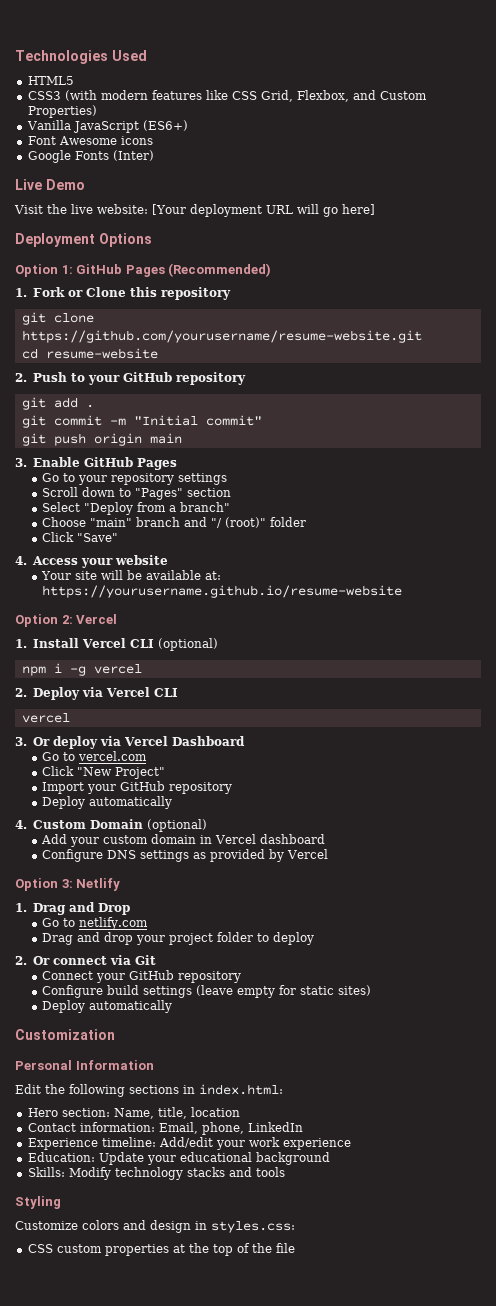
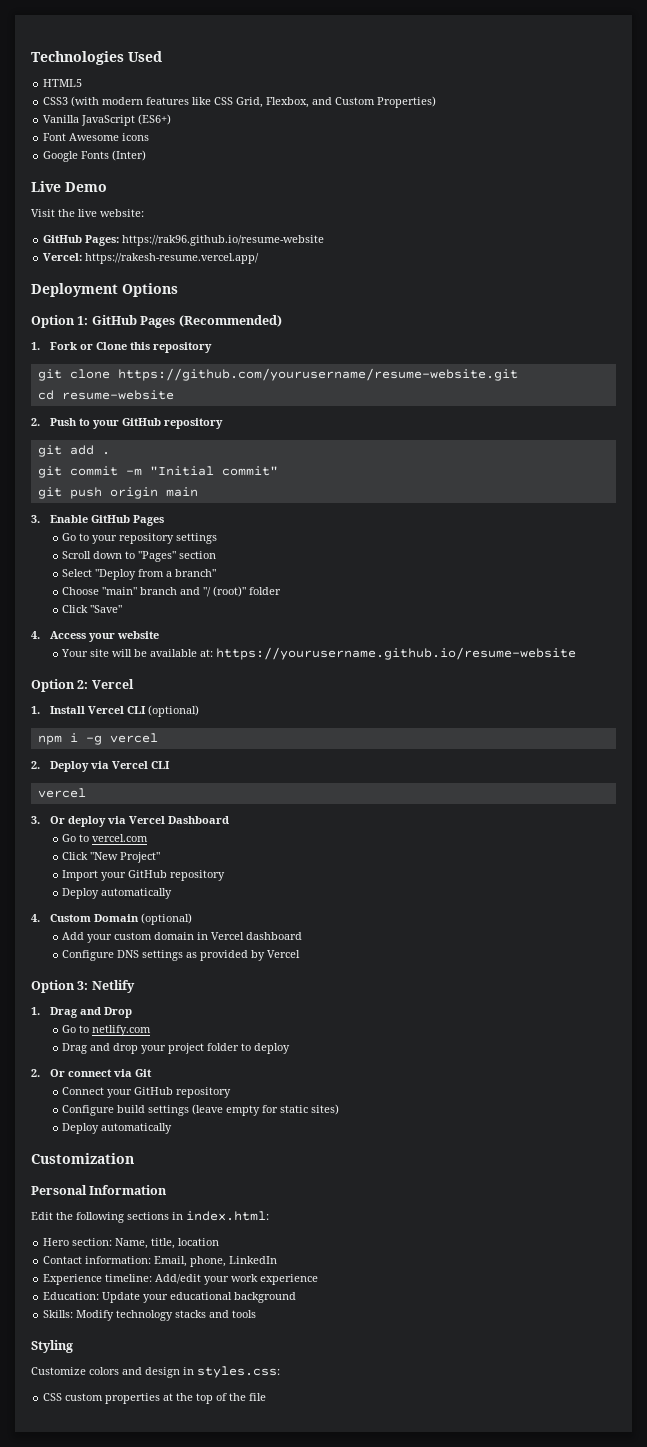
[152,204,375,217] [Your deployment URL will go here] -> [43,235,325,246] [43,253,260,264] // GitHub Pages: https://rak96.github.io/resume-website // Vercel: https://rakesh-resume.vercel.app/

